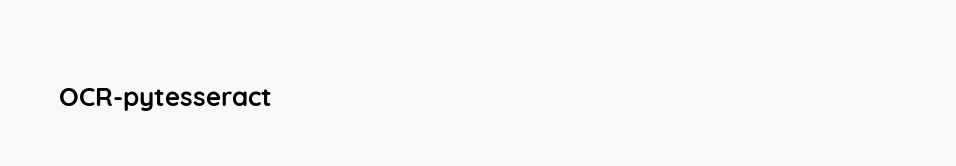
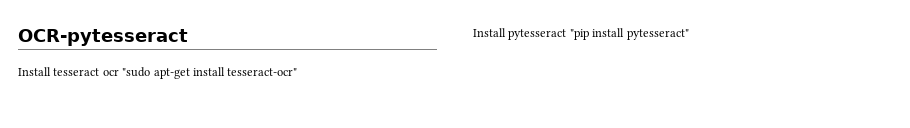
(272, 99) none -> [18,67,298,79] [473,28,689,40] // Install tesseract ocr "sudo apt-get install tesseract-ocr" // Install pytesseract "pip install pytesseract"

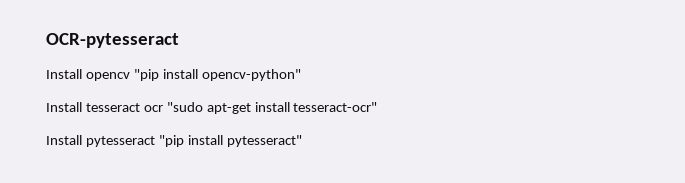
(188, 37) none -> [46,69,301,81] // Install opencv "pip install opencv-python"

